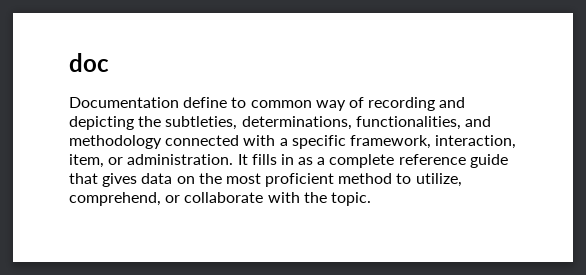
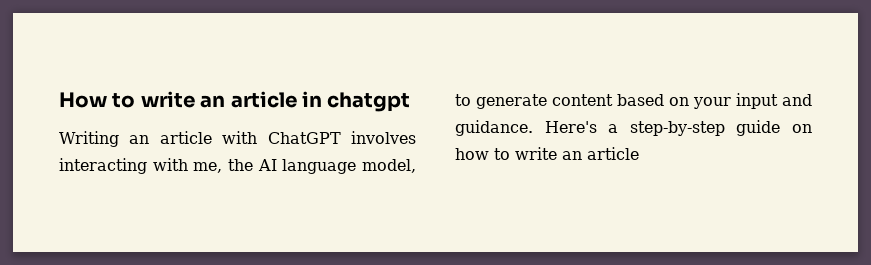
[69,53,109,72] [69,97,466,111] [69,116,491,130] [69,135,517,149] [69,154,508,168] [69,173,462,187] [69,192,371,206] doc // Documentation define to common way of recording and depicting the subtleties, determinations, functionalities, and methodology connected with a specific framework, interaction, item, or administration. It fills in as a complete reference guide that gives data on the most proficient method to utilize, comprehend, or collaborate with the topic. -> [59,91,411,112] [59,131,416,147] [59,158,416,174] [455,93,812,109] [455,120,812,136] [455,147,639,160] How to write an article in chatgpt // Writing an article with ChatGPT involves interacting with me, the AI language model, to generate content based on your input and guidance. Here's a step-by-step guide on how to write an article

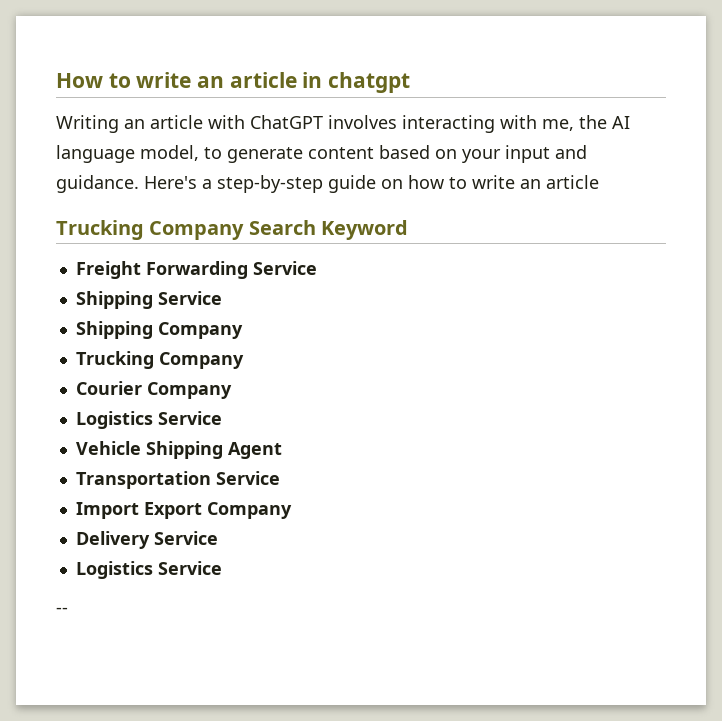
(639, 153) none -> [56,220,409,240] [75,261,317,279] [75,291,222,309] [75,321,243,339] [75,351,244,369] [75,381,232,399] [75,411,222,429] [75,441,282,459] [75,471,280,489] [75,502,292,519] [75,531,218,549] [75,561,222,579] [56,607,68,614] // Trucking Company Search Keyword // Freight Forwarding Service // Shipping Service // Shipping Company // Trucking Company // Courier Company // Logistics Service // Vehicle Shipping Agent // Transportation Service // Import Export Company // Delivery Service // Logistics Service // --

